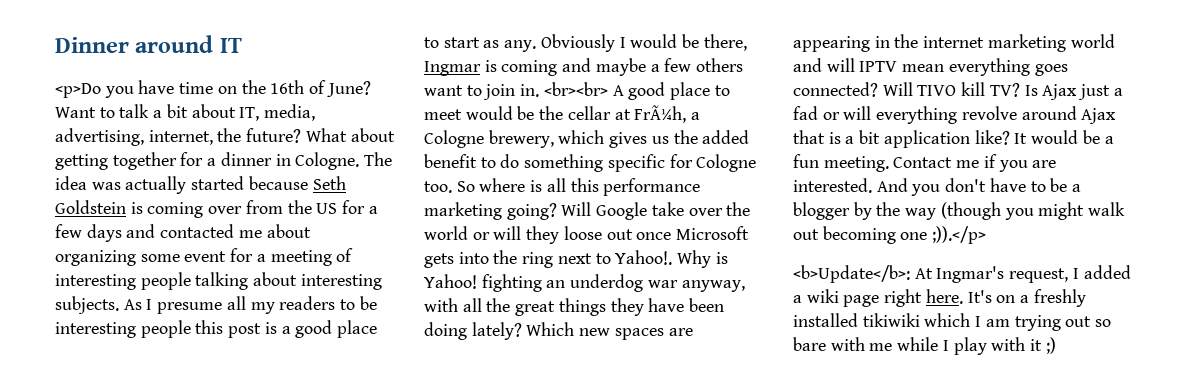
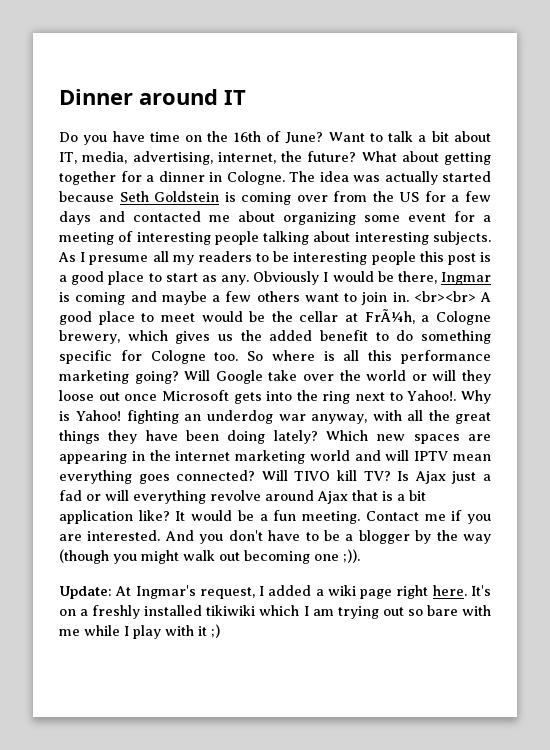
[55,83,101,98] <p>Do -> [59,132,78,142] Do
[932,226,987,244] [793,265,910,283] ;)).</p> // <b>Update</b>: -> [343,549,360,563] [59,586,112,599] ;)). // Update:

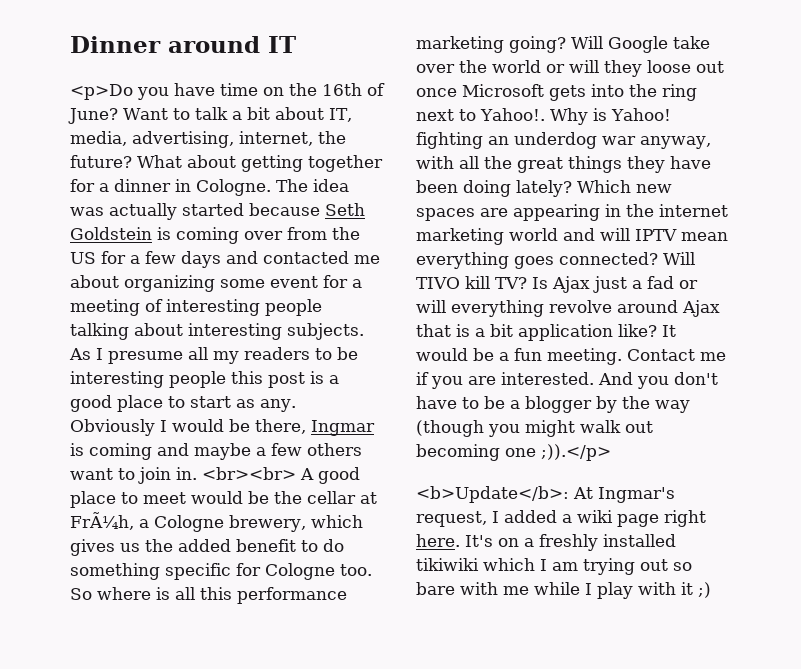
[59,132,78,142] Do -> [70,84,133,100] <p>Do
[343,549,360,563] [59,586,112,599] ;)). // Update: -> [541,444,611,461] [416,486,569,503] ;)).</p> // <b>Update</b>:

